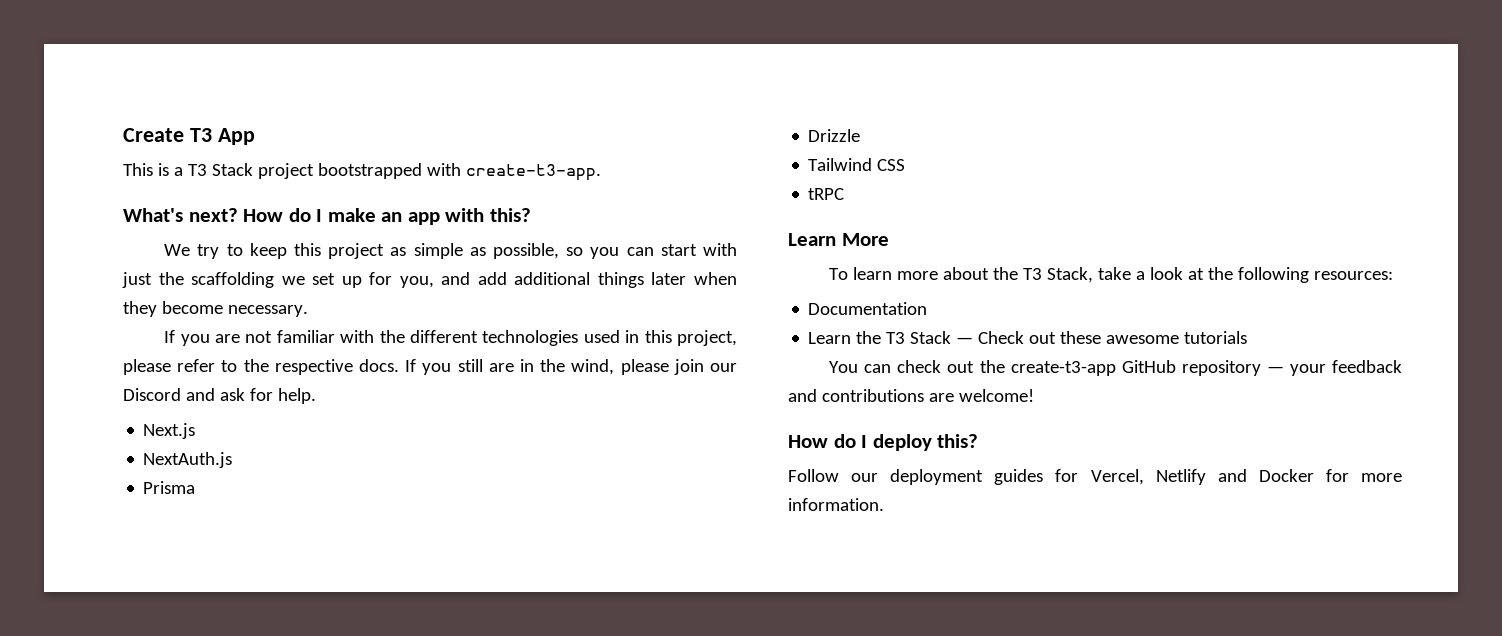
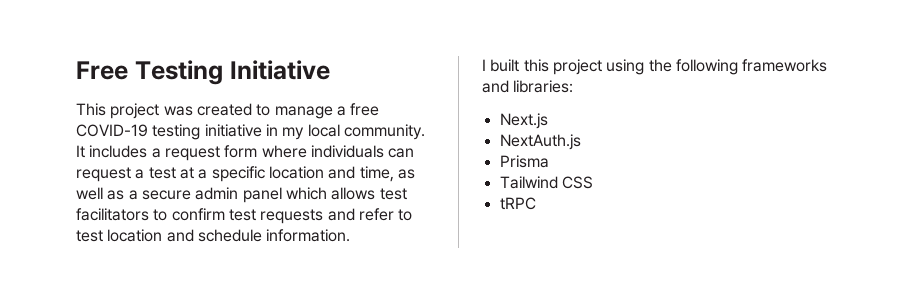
[123,128,255,145] [123,163,601,181] [123,208,531,225] [164,243,738,259] [122,272,738,288] [123,301,308,317] [164,330,737,346] [123,359,737,375] [123,388,316,404] Create T3 App // This is a T3 Stack project bootstrapped with create-t3-app. // What's next? How do I make an app with this? // We try to keep this project as simple as possible, so you can start with just the scaffolding we set up for you, and add additional things later when they become necessary. // If you are not familiar with the different technologies used in this project, please refer to the respective docs. If you still are in the wind, please join our Discord and ask for help. -> [76,60,330,85] [76,103,380,119] [76,124,425,140] [76,145,415,161] [76,166,415,182] [76,187,407,203] [76,208,413,224] [76,229,351,242] [482,59,828,75] [482,80,574,93] Free Testing Initiative // This project was created to manage a free COVID-19 testing initiative in my local community. It includes a request form where individuals can request a test at a specific location and time, as well as a secure admin panel which allows test facilitators to confirm test requests and refer to test location and schedule information. // I built this project using the following frameworks and libraries:
[808,129,861,142] // Drizzle -> (549, 161) none
[788,233,889,246] [829,267,1394,283] [808,302,928,315] [808,331,1248,344] [829,360,1402,376] [788,389,1034,402] [788,434,979,451] [788,469,1402,485] [788,498,884,511] // Learn More // To learn more about the T3 Stack, take a look at the following resources: // Documentation // Learn the T3 Stack — Check out these awesome tutorials // You can check out the create-t3-app GitHub repository — your feedback and contributions are welcome! // How do I deploy this? // Follow our deployment guides for Vercel, Netlify and Docker for more information. -> (536, 203) none

